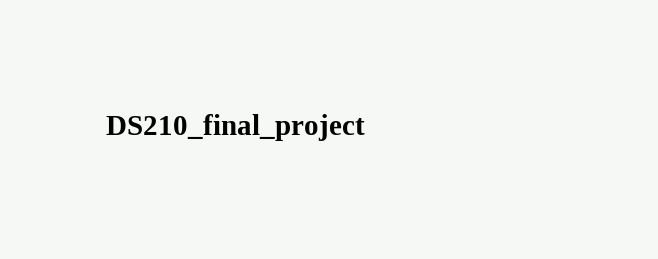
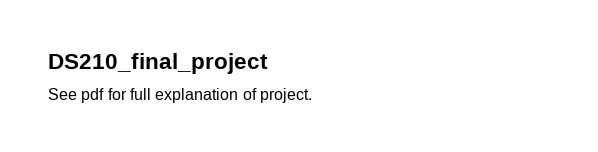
(365, 127) none -> [48,88,312,103] // See pdf for full explanation of project.

